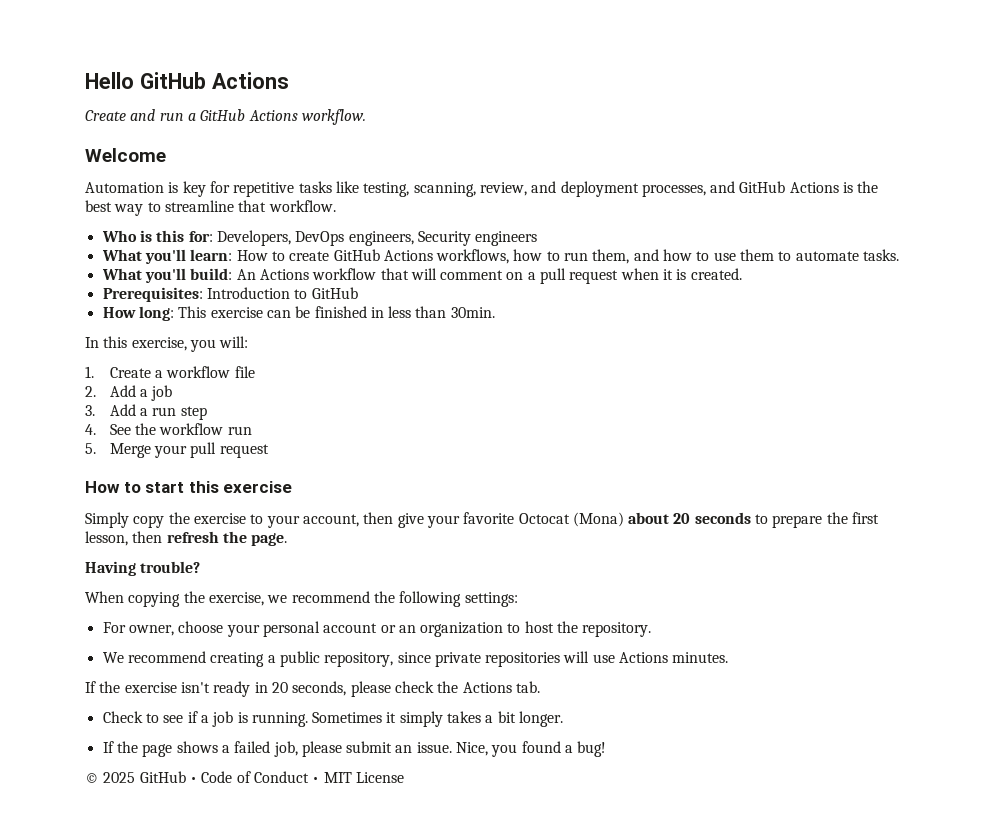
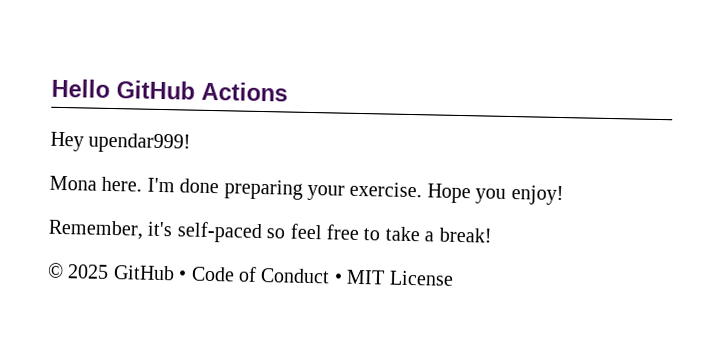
[85,109,366,125] [85,148,166,162] [85,181,879,197] [85,200,336,216] [101,230,538,246] [101,249,900,264] [101,268,742,284] [102,287,358,302] [102,306,495,321] [85,336,249,352] [85,366,255,378] [85,385,173,401] [85,404,207,420] [85,423,252,435] [85,442,269,458] [85,481,293,493] [85,512,880,528] [85,531,288,546] [85,561,201,576] [85,591,518,607] [102,621,652,637] [102,651,729,667] [85,681,540,697] [102,711,564,727] [102,741,607,757] Create and run a GitHub Actions workflow. // Welcome // Automation is key for repetitive tasks like testing, scanning, review, and deployment processes, and GitHub Actions is the best way to streamline that workflow. // Who is this for: Developers, DevOps engineers, Security engineers // What you'll learn: How to create GitHub Actions workflows, how to run them, and how to use them to automate tasks. // What you'll build: An Actions workflow that will comment on a pull request when it is created. // Prerequisites: Introduction to GitHub // How long: This exercise can be finished in less than 30min. // In this exercise, you will: // 1. Create a workflow file // 2. Add a job // 3. Add a run step // 4. See the workflow run // 5. Merge your pull request // How to start this exercise // Simply copy the exercise to your account, then give your favorite Octocat (Mona) about 20 seconds to prepare the first lesson, then refresh the page. // Having trouble? // When copying the exercise, we recommend the following settings: // For owner, choose your personal account or an organization to host the repository. // We recommend creating a public repository, since private repositories will use Actions minutes. // If the exercise isn't ready in 20 seconds, please check the Actions tab. // Check to see if a job is running. Sometimes it simply takes a bit longer. // If the page shows a failed job, please submit an issue. Nice, you found a bug! -> [50,131,192,154] [49,175,564,206] [48,219,492,244] Hey upendar999! // Mona here. I'm done preparing your exercise. Hope you enjoy! // Remember, it's self-paced so feel free to take a break!

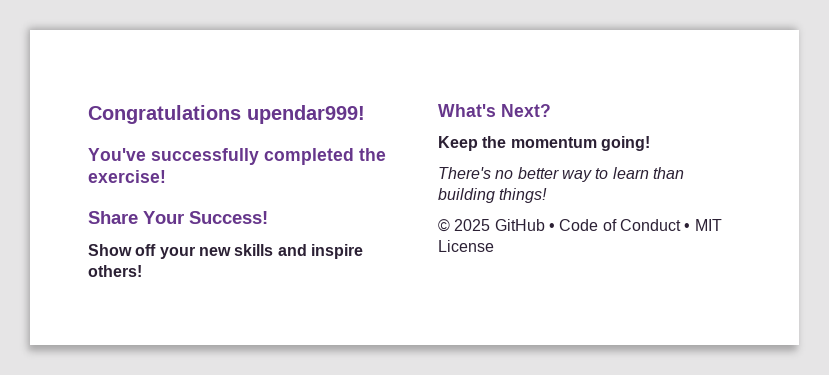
[51,78,288,102] [50,131,192,154] [49,175,564,206] [48,219,492,244] Hello GitHub Actions // Hey upendar999! // Mona here. I'm done preparing your exercise. Hope you enjoy! // Remember, it's self-paced so feel free to take a break! -> [88,105,365,124] [88,148,386,165] [88,170,166,183] [88,211,268,224] [88,244,363,259] [88,265,142,277] [438,104,551,117] [438,136,650,151] [438,167,684,182] [438,188,548,203] Congratulations upendar999! // You've successfully completed the exercise! // Share Your Success! // Show off your new skills and inspire others! // What's Next? // Keep the momentum going! // There's no better way to learn than building things!

